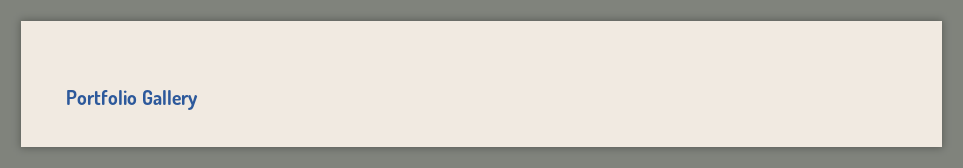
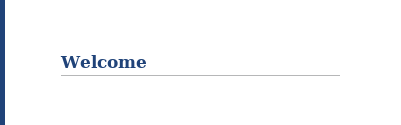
[66,90,199,110] Portfolio Gallery -> [60,55,147,68] Welcome

